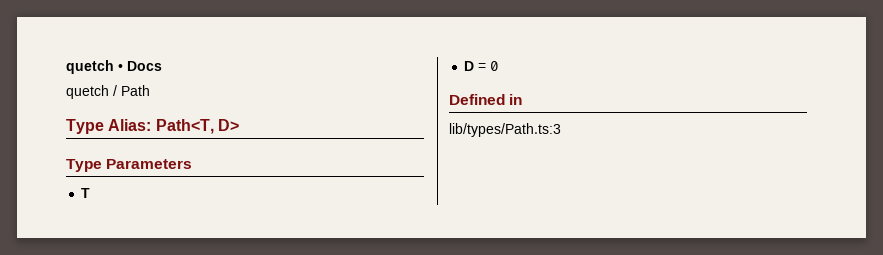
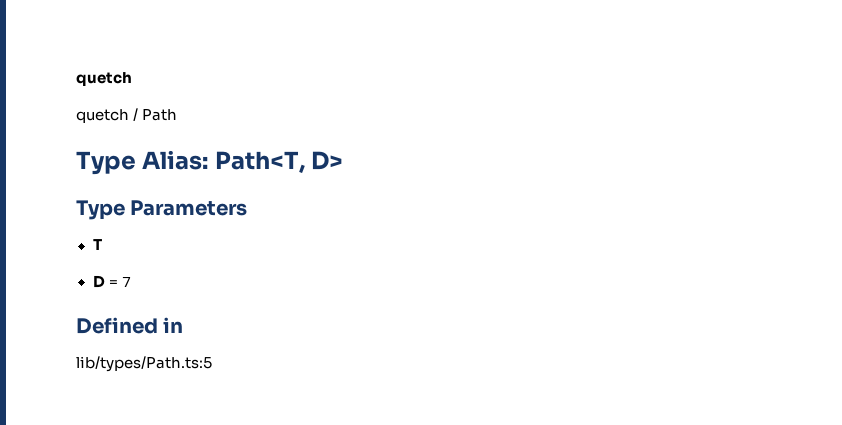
[66,60,162,74] quetch • Docs -> [76,72,132,86] quetch
[490,61,500,71] 0 -> [121,277,131,287] 7
[449,123,561,137] lib/types/Path.ts:3 -> [76,356,212,372] lib/types/Path.ts:5

